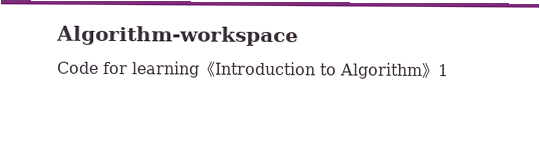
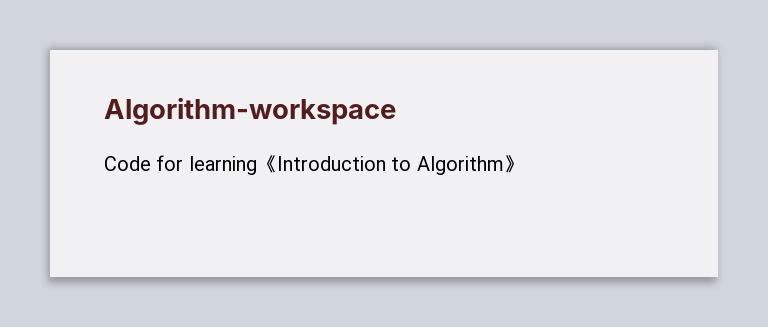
[437,64,449,77] 1 -> (524, 164) none

